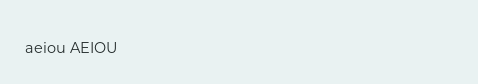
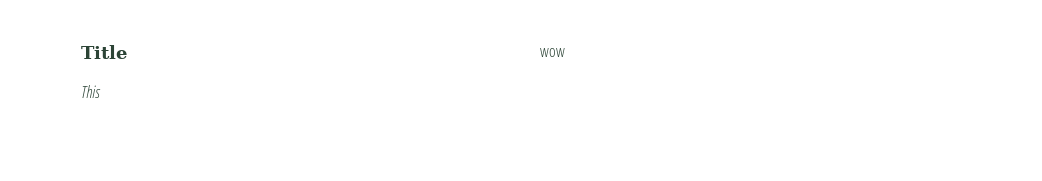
[25,42,117,53] aeiou AEIOU -> [81,45,127,59] [81,85,101,98] [540,48,565,57] Title // This // wow

